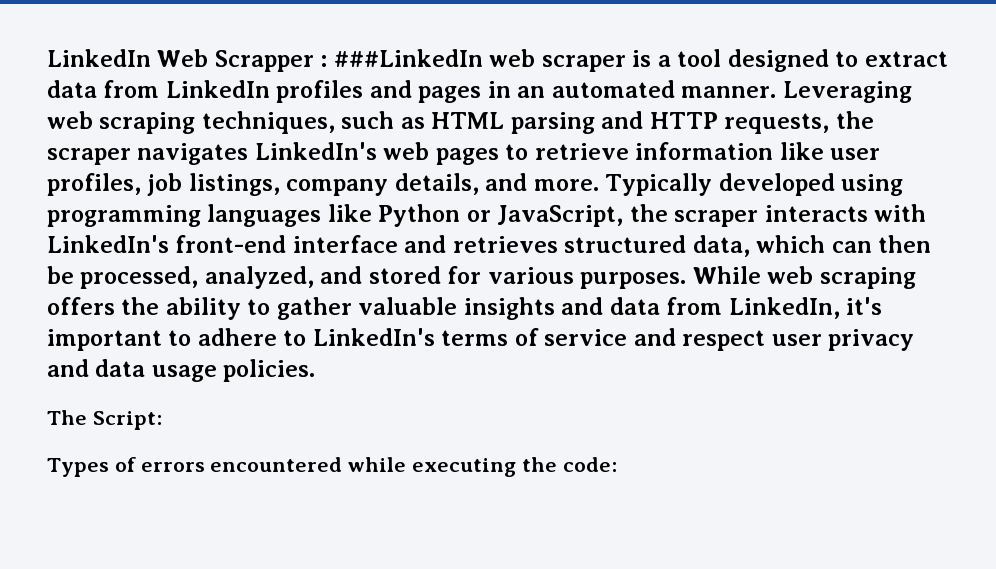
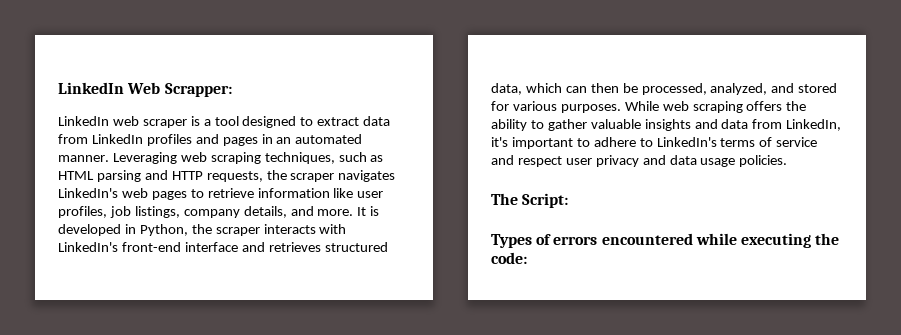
[214,49,483,72] Scrapper : ###LinkedIn -> [164,83,232,97] [58,116,109,126] Scrapper: // LinkedIn
[605,173,904,196] [47,204,624,227] Typically developed using programming languages like Python or JavaScript, -> [357,206,380,216] [58,224,188,236] It is developed in Python,

